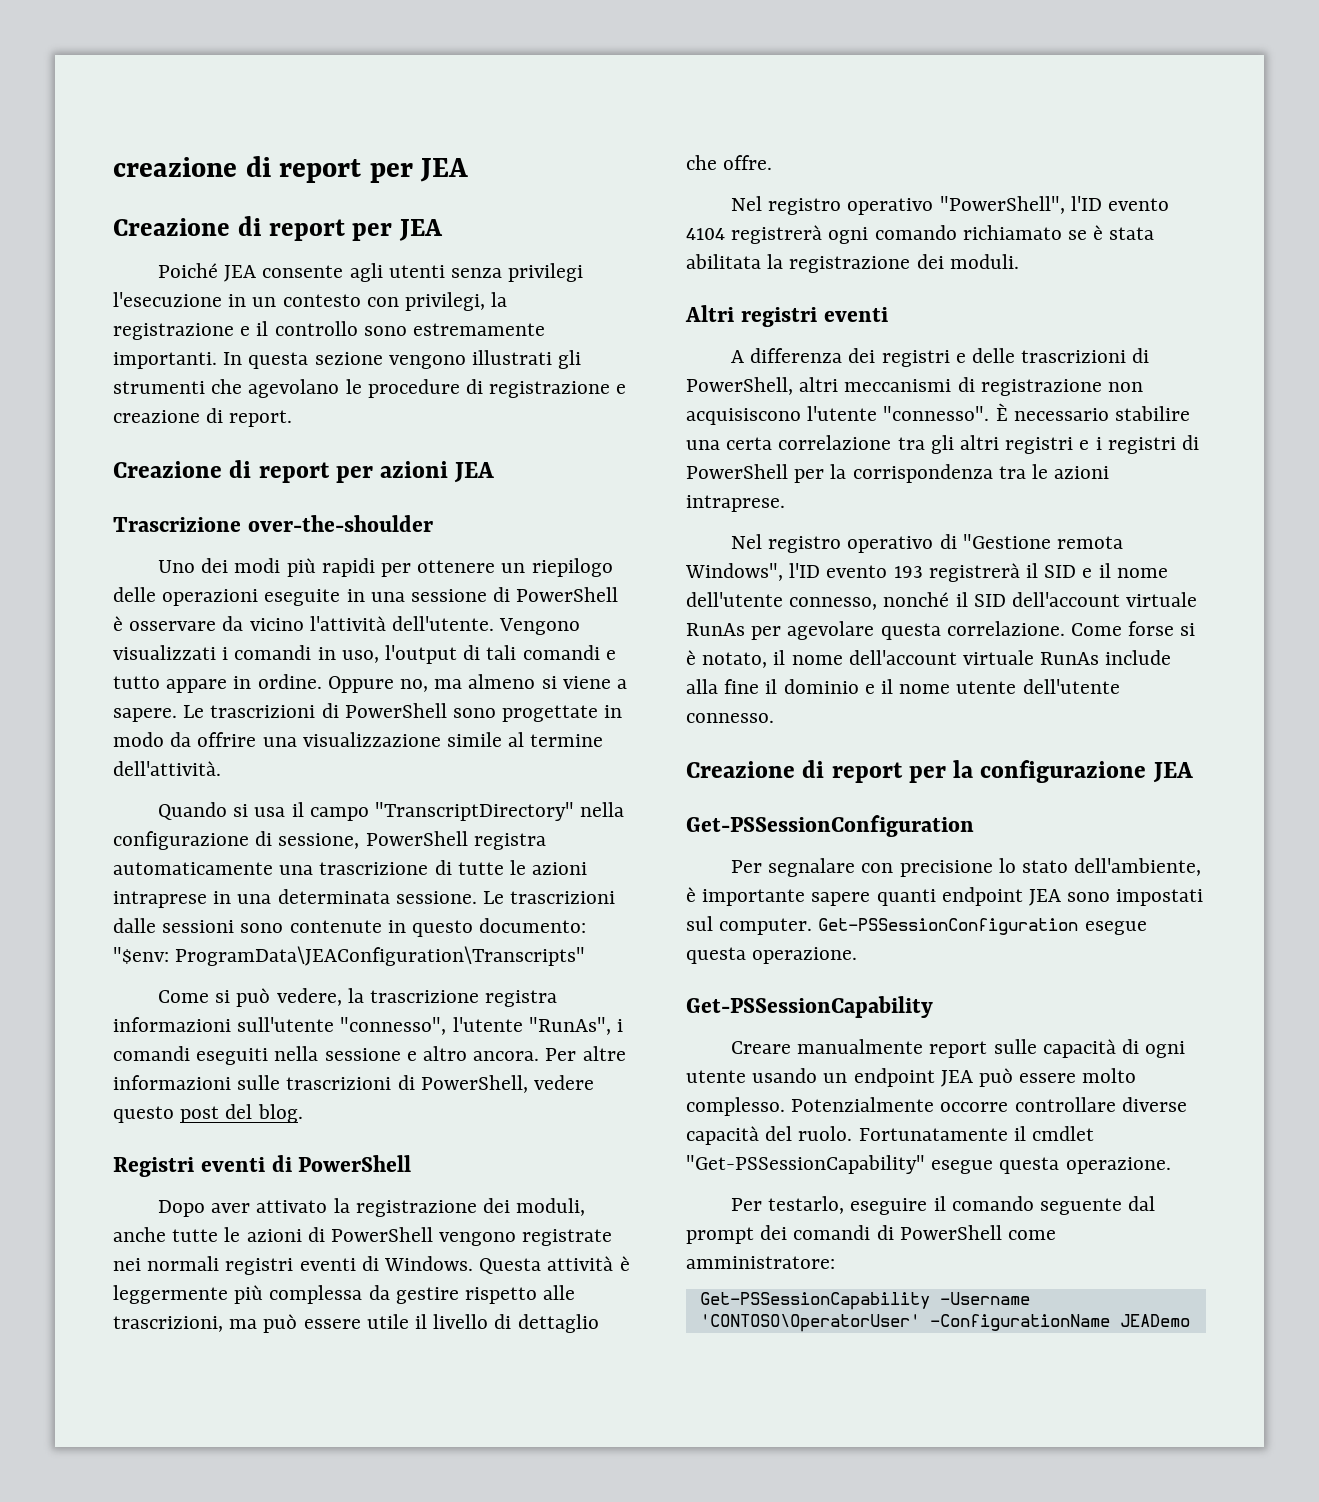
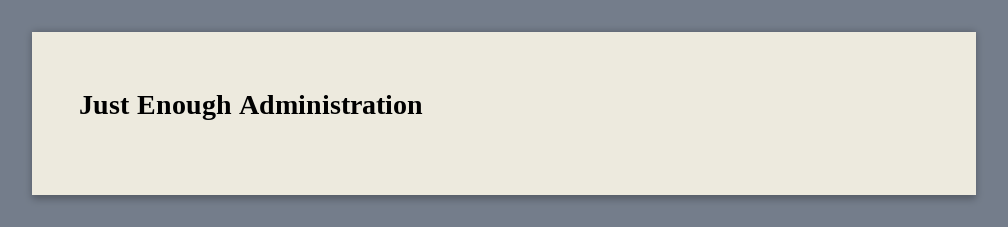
[113,156,469,183] [113,216,444,241] [157,263,584,282] [113,292,508,311] [113,321,546,340] [113,350,582,369] [113,379,627,398] [113,408,293,427] [113,460,495,483] [113,515,433,532] [157,558,613,577] [113,587,619,606] [113,616,581,635] [113,645,616,664] [113,674,628,693] [113,703,623,722] [113,732,604,747] [113,761,221,776] [157,802,625,821] [113,831,546,850] [113,860,588,875] [113,889,616,908] [113,918,587,937] [113,946,586,966] [157,988,558,1007] [113,1017,624,1035] [113,1046,626,1065] [113,1075,595,1093] [113,1104,303,1123] [113,1155,412,1177] [157,1198,586,1217] [113,1227,613,1246] [113,1256,630,1275] [113,1285,576,1304] [113,1314,599,1333] [686,155,773,170] [730,196,1169,215] [686,225,1155,244] [686,254,1019,273] [685,305,888,327] [730,348,1150,367] [686,377,1144,396] [686,403,1191,425] [686,435,1200,454] [686,464,1110,483] [686,495,785,512] [730,534,1123,553] [685,563,1168,582] [686,592,1198,610] [686,621,1196,640] [686,650,1172,668] [686,679,1120,694] [686,713,774,723] [686,760,1193,783] [686,815,974,837] [730,858,1202,877] [686,887,1204,906] [686,916,1147,935] [686,947,858,964] [686,996,933,1018] [730,1039,1186,1058] [686,1068,1137,1087] [686,1097,1187,1116] [686,1126,1095,1145] [686,1155,1171,1174] [730,1196,1156,1215] [686,1225,1057,1244] [686,1256,835,1269] [699,1292,1030,1310] [699,1314,1190,1332] creazione di report per JEA // Creazione di report per JEA // Poiché JEA consente agli utenti senza privilegi l'esecuzione in un contesto con privilegi, la registrazione e il controllo sono estremamente importanti. In questa sezione vengono illustrati gli strumenti che agevolano le procedure di registrazione e creazione di report. // Creazione di report per azioni JEA // Trascrizione over-the-shoulder // Uno dei modi più rapidi per ottenere un riepilogo delle operazioni eseguite in una sessione di PowerShell è osservare da vicino l'attività dell'utente. Vengono visualizzati i comandi in uso, l'output di tali comandi e tutto appare in ordine. Oppure no, ma almeno si viene a sapere. Le trascrizioni di PowerShell sono progettate in modo da offrire una visualizzazione simile al termine dell'attività. // Quando si usa il campo "TranscriptDirectory" nella configurazione di sessione, PowerShell registra automaticamente una trascrizione di tutte le azioni intraprese in una determinata sessione. Le trascrizioni dalle sessioni sono contenute in questo documento: "$env: ProgramData\JEAConfiguration\Transcripts" // Come si può vedere, la trascrizione registra informazioni sull'utente "connesso", l'utente "RunAs", i comandi eseguiti nella sessione e altro ancora. Per altre informazioni sulle trascrizioni di PowerShell, vedere questo post del blog. // Registri eventi di PowerShell // Dopo aver attivato la registrazione dei moduli, anche tutte le azioni di PowerShell vengono registrate nei normali registri eventi di Windows. Questa attività è leggermente più complessa da gestire rispetto alle trascrizioni, ma può essere utile il livello di dettaglio che offre. // Nel registro operativo "PowerShell", l'ID evento 4104 registrerà ogni comando richiamato se è stata abilitata la registrazione dei moduli. // Altri registri eventi // A differenza dei registri e delle trascrizioni di PowerShell, altri meccanismi di registrazione non acquisiscono l'utente "connesso". È necessario stabilire una certa correlazione tra gli altri registri e i registri di PowerShell per la corrispondenza tra le azioni intraprese. // Nel registro operativo di "Gestione remota Windows", l'ID evento 193 registrerà il SID e il nome dell'utente connesso, nonché il SID dell'account virtuale RunAs per agevolare questa correlazione. Come forse si è notato, il nome dell'account virtuale RunAs include alla fine il dominio e il nome utente dell'utente connesso. // Creazione di report per la configurazione JEA // Get-PSSessionConfiguration // Per segnalare con precisione lo stato dell'ambiente, è importante sapere quanti endpoint JEA sono impostati sul computer. Get-PSSessionConfiguration esegue questa operazione. // Get-PSSessionCapability // Creare manualmente report sulle capacità di ogni utente usando un endpoint JEA può essere molto complesso. Potenzialmente occorre controllare diverse capacità del ruolo. Fortunatamente il cmdlet "Get-PSSessionCapability" esegue questa operazione. // Per testarlo, eseguire il comando seguente dal prompt dei comandi di PowerShell come amministratore: // Get-PSSessionCapability -Username 'CONTOSO\OperatorUser' -ConfigurationName JEADemo -> [79,95,424,120] Just Enough Administration

